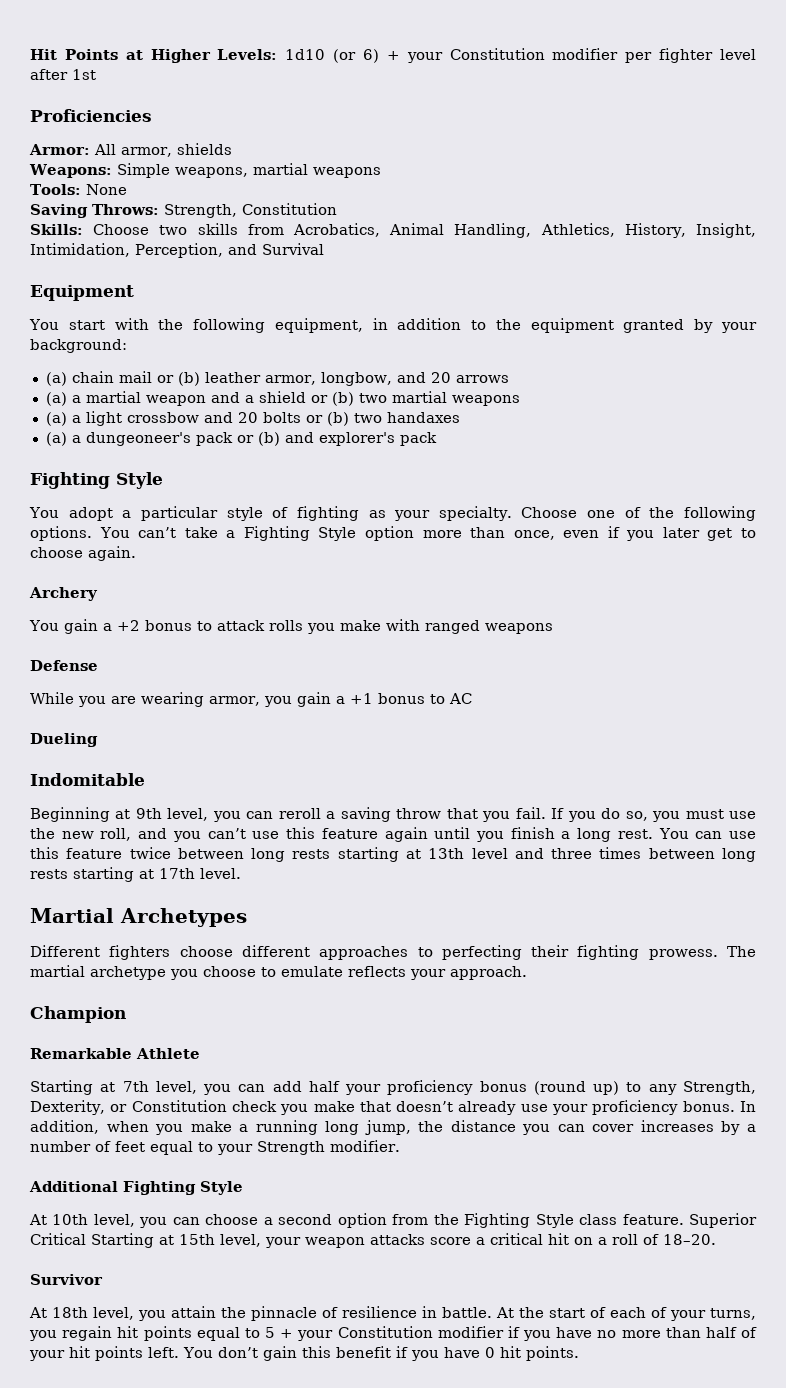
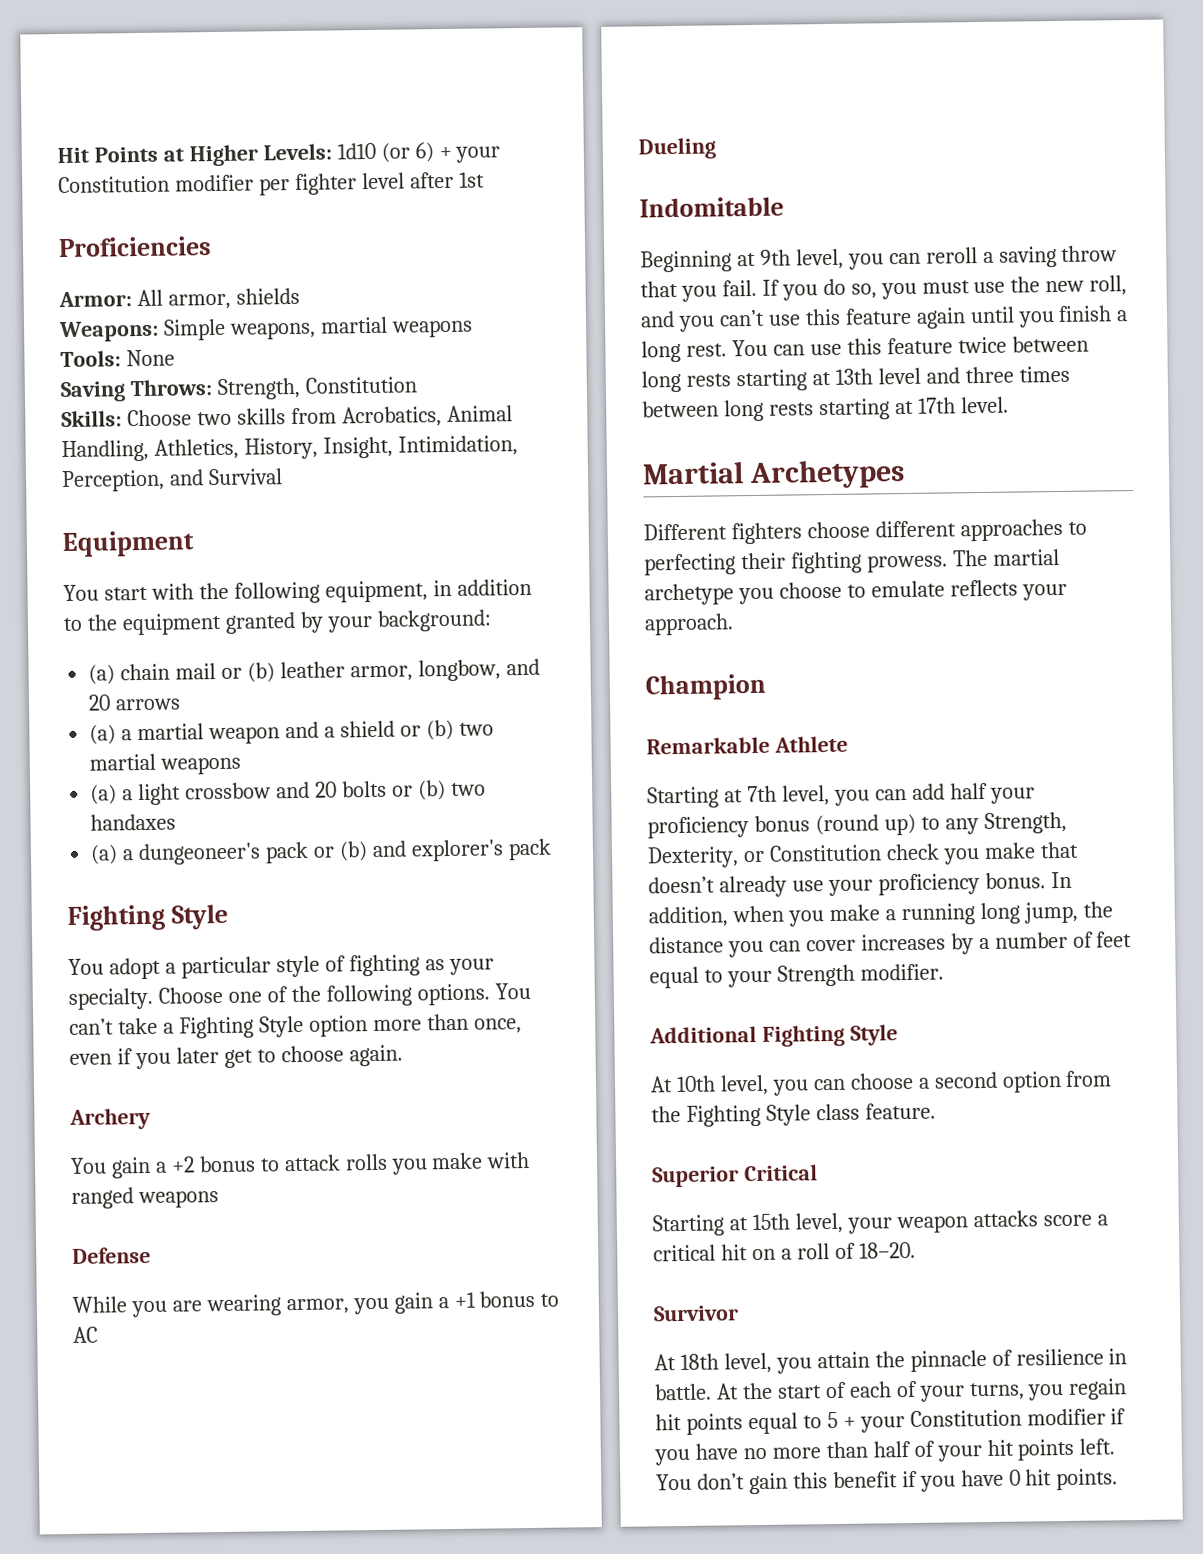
(684, 1219) none -> (936, 1111) //
(86, 1239) none -> (818, 1173) //

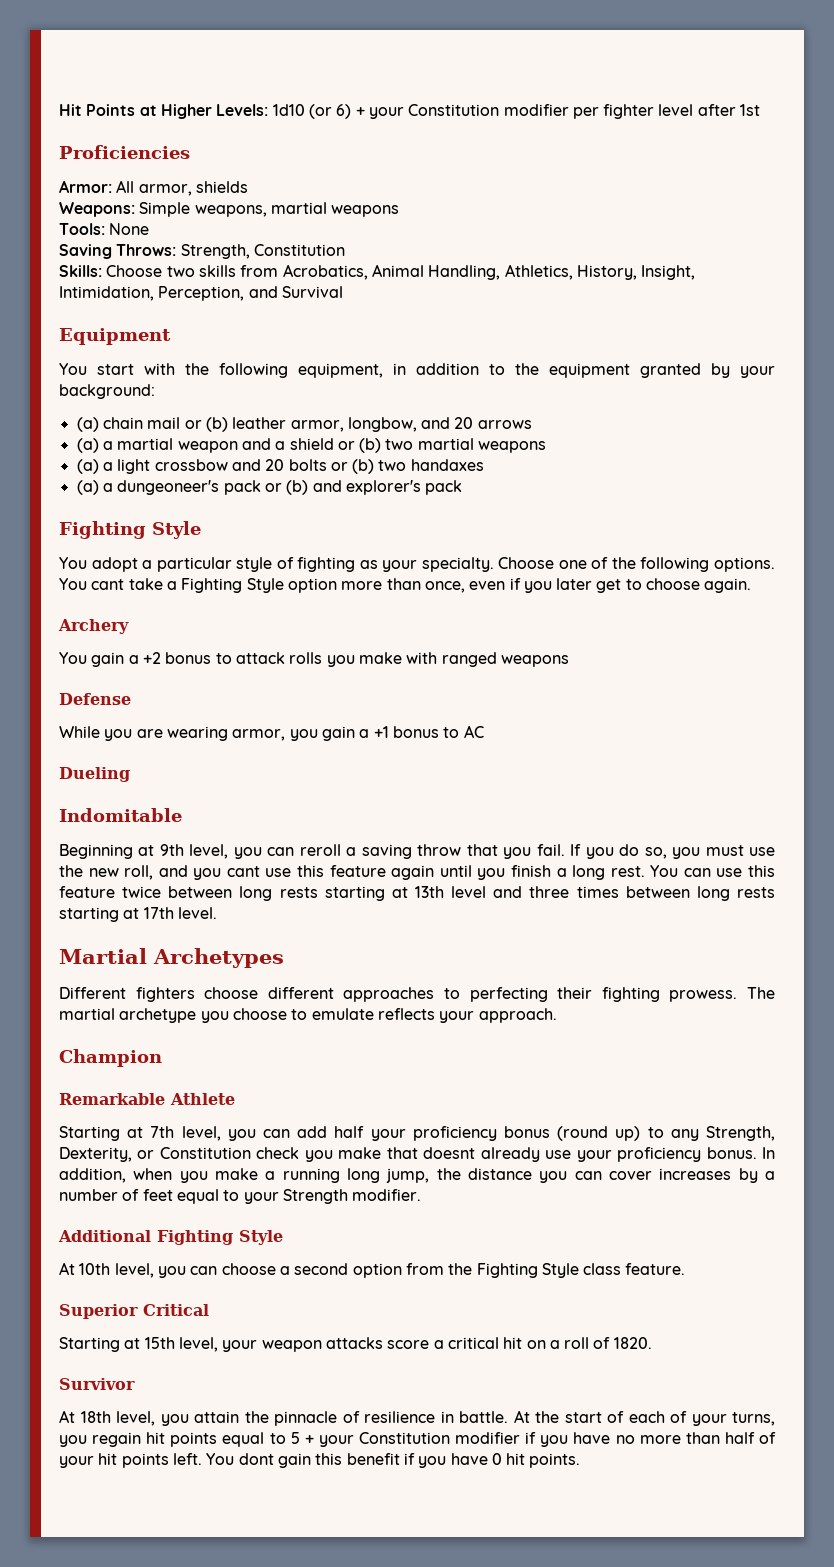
[69,1018,114,1035] can’t -> [91,579,125,590] cant
[718,309,765,327] can’t -> [226,866,260,877] cant
[648,876,715,894] doesn’t -> [423,1147,476,1159] doesnt
[858,1241,916,1259] 18–20. -> [613,1337,652,1349] 1820.
[696,1473,745,1490] don’t -> [238,1453,274,1465] dont

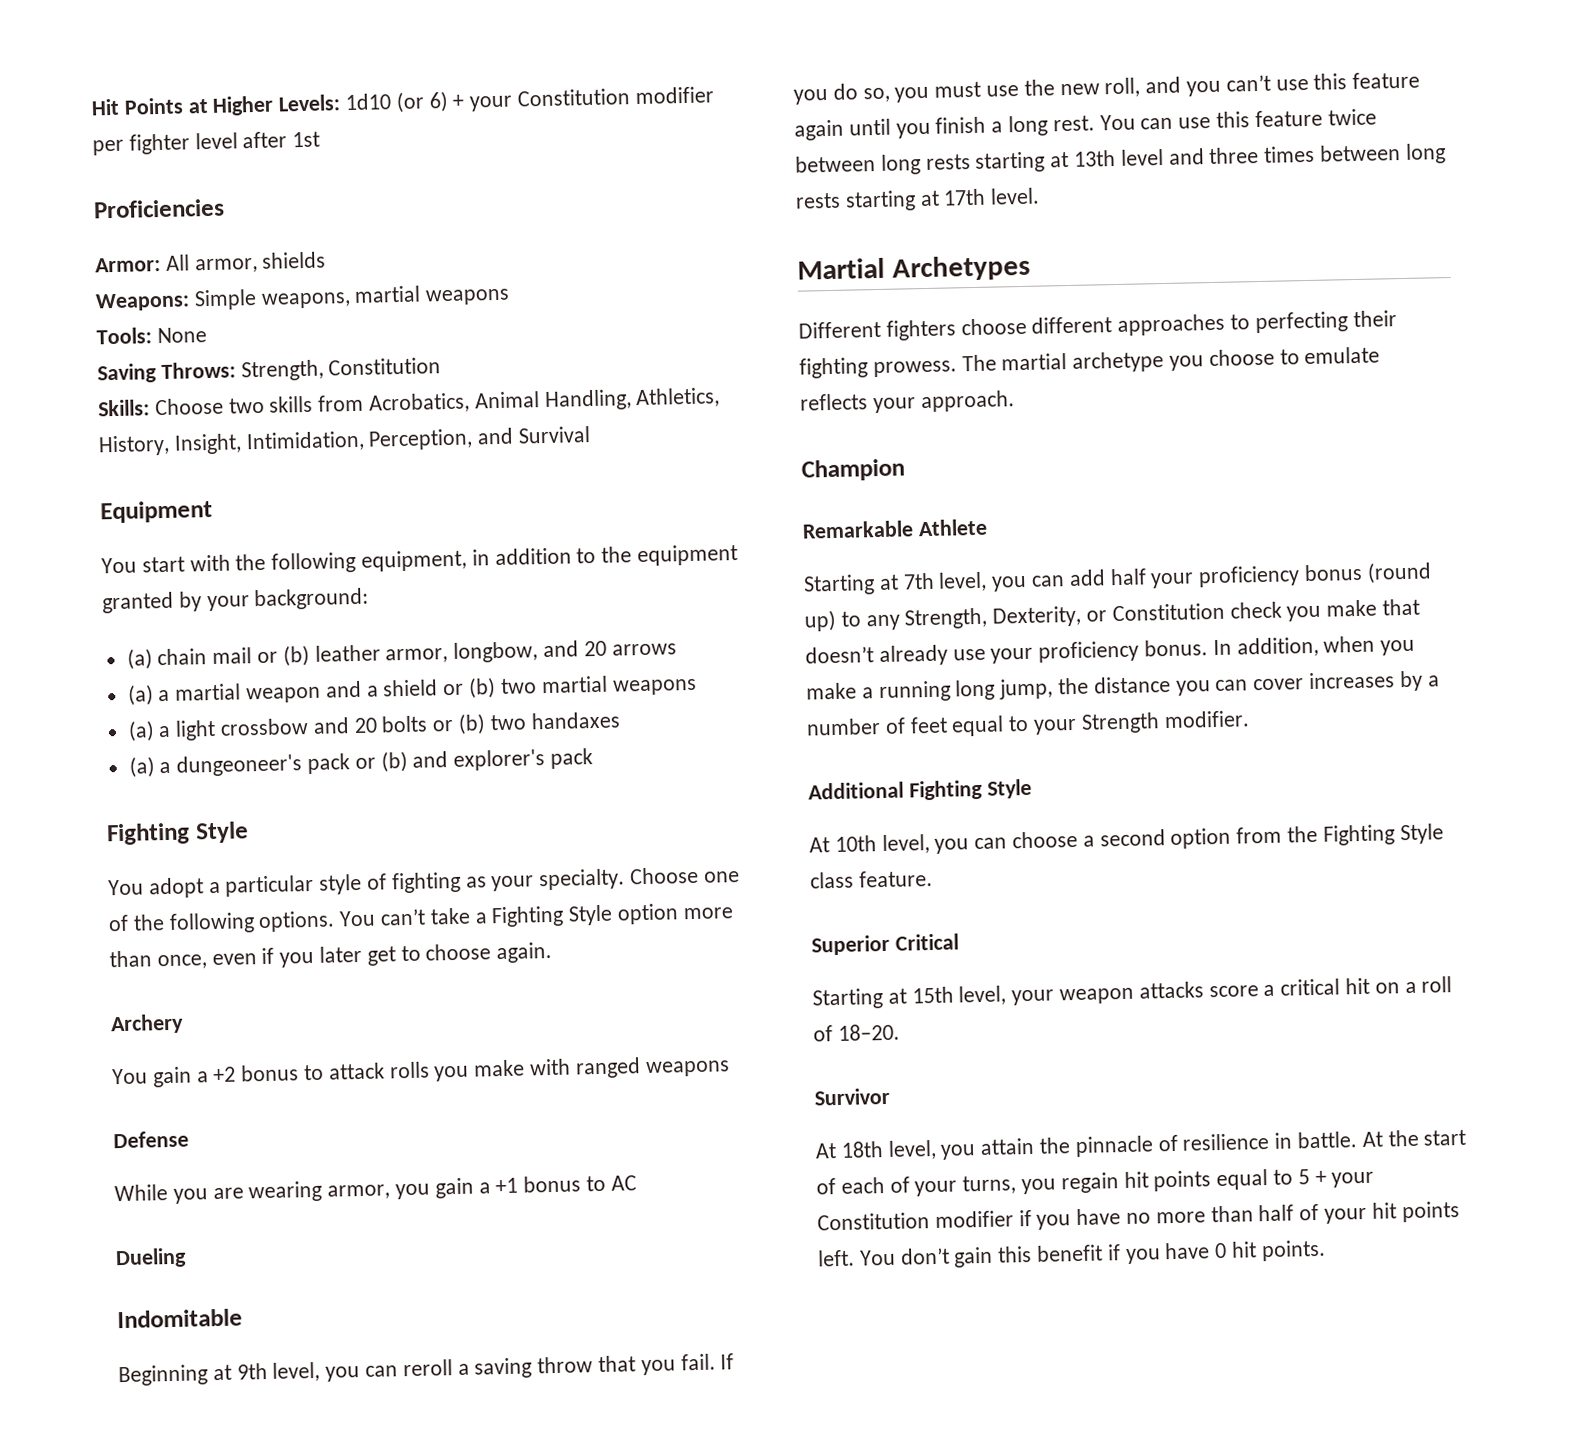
[91,579,125,590] cant -> [380,908,427,926] can’t
[226,866,260,877] cant -> [1225,74,1271,92] can’t
[423,1147,476,1159] doesnt -> [805,646,874,664] doesn’t
[613,1337,652,1349] 1820. -> [837,1023,900,1041] 18–20.
[238,1453,274,1465] dont -> [899,1247,950,1265] don’t

